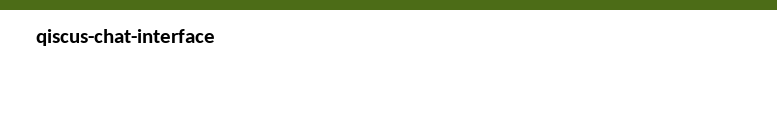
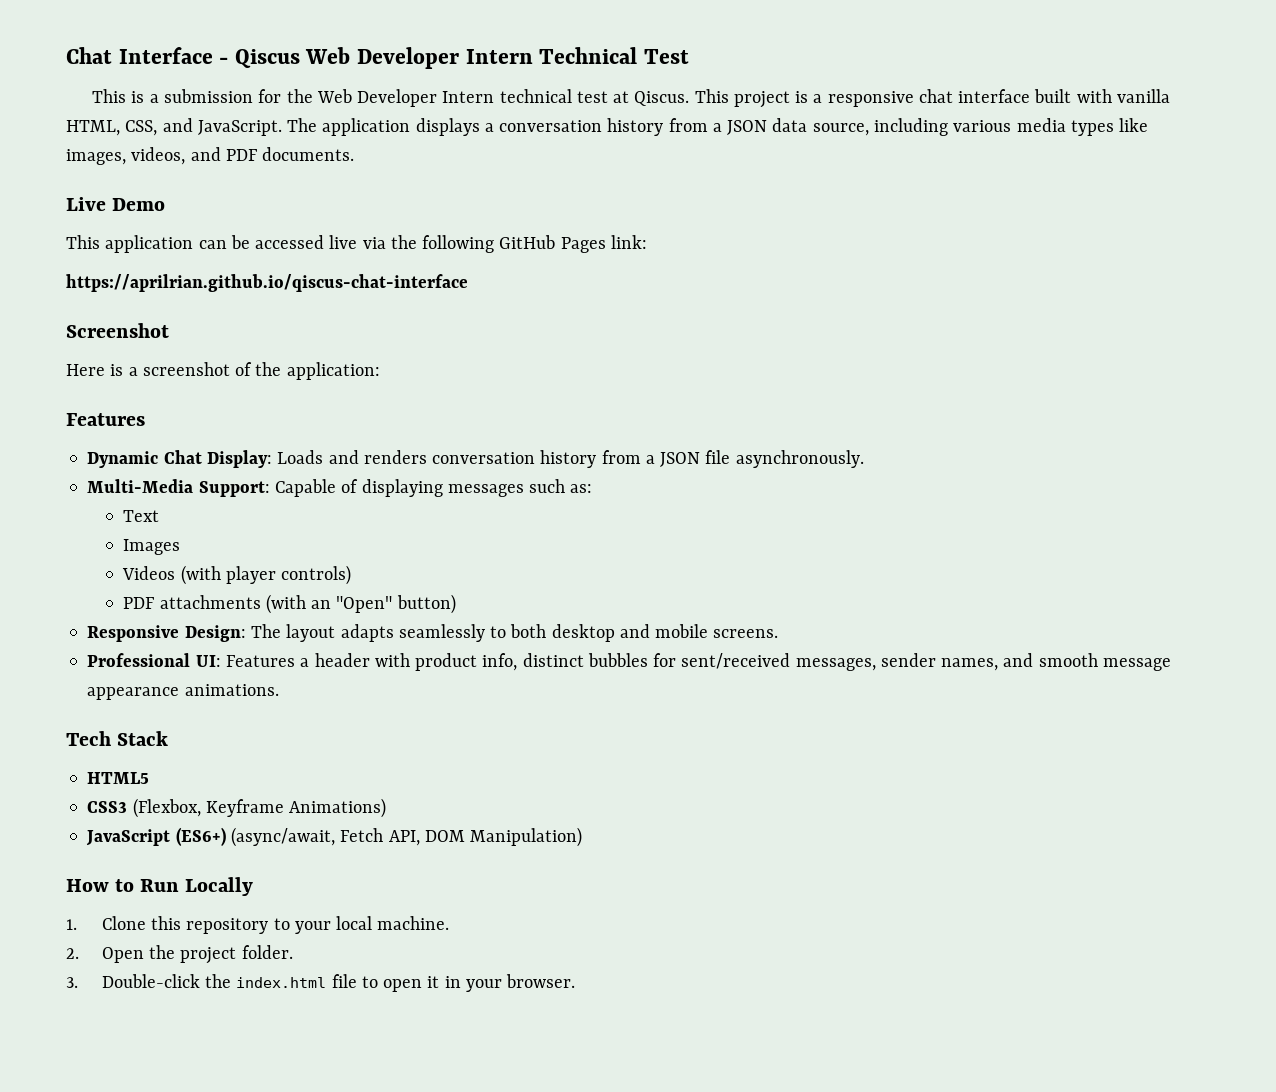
[36,29,215,46] qiscus-chat-interface -> [66,47,689,69] [92,89,1171,108] [66,118,1149,136] [66,147,355,165] [66,197,166,211] [66,235,647,253] [66,274,468,292] [66,323,169,338] [66,362,380,380] [66,413,145,426] [87,450,864,468] [87,479,593,497] [123,510,160,522] [123,539,181,555] [122,565,352,585] [123,594,456,614] [87,624,779,642] [87,653,1171,671] [87,684,279,700] [66,731,169,746] [87,772,150,784] [87,798,387,818] [86,827,583,847] [66,877,254,896] [66,916,450,934] [66,945,293,964] [66,974,576,992] Chat Interface - Qiscus Web Developer Intern Technical Test // This is a submission for the Web Developer Intern technical test at Qiscus. This project is a responsive chat interface built with vanilla HTML, CSS, and JavaScript. The application displays a conversation history from a JSON data source, including various media types like images, videos, and PDF documents. // Live Demo // This application can be accessed live via the following GitHub Pages link: // https://aprilrian.github.io/qiscus-chat-interface // Screenshot // Here is a screenshot of the application: // Features // Dynamic Chat Display: Loads and renders conversation history from a JSON file asynchronously. // Multi-Media Support: Capable of displaying messages such as: // Text // Images // Videos (with player controls) // PDF attachments (with an "Open" button) // Responsive Design: The layout adapts seamlessly to both desktop and mobile screens. // Professional UI: Features a header with product info, distinct bubbles for sent/received messages, sender names, and smooth message appearance animations. // Tech Stack // HTML5 // CSS3 (Flexbox, Keyframe Animations) // JavaScript (ES6+) (async/await, Fetch API, DOM Manipulation) // How to Run Locally // 1. Clone this repository to your local machine. // 2. Open the project folder. // 3. Double-click the index.html file to open it in your browser.

